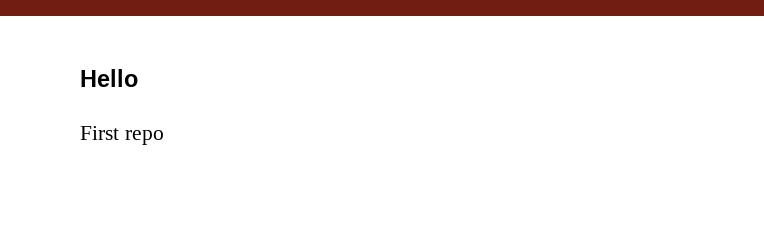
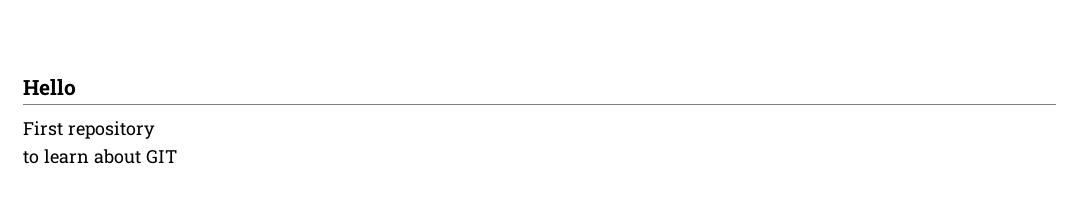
[124,130,164,145] repo -> [67,121,155,139] [23,149,177,164] repository // to learn about GIT

